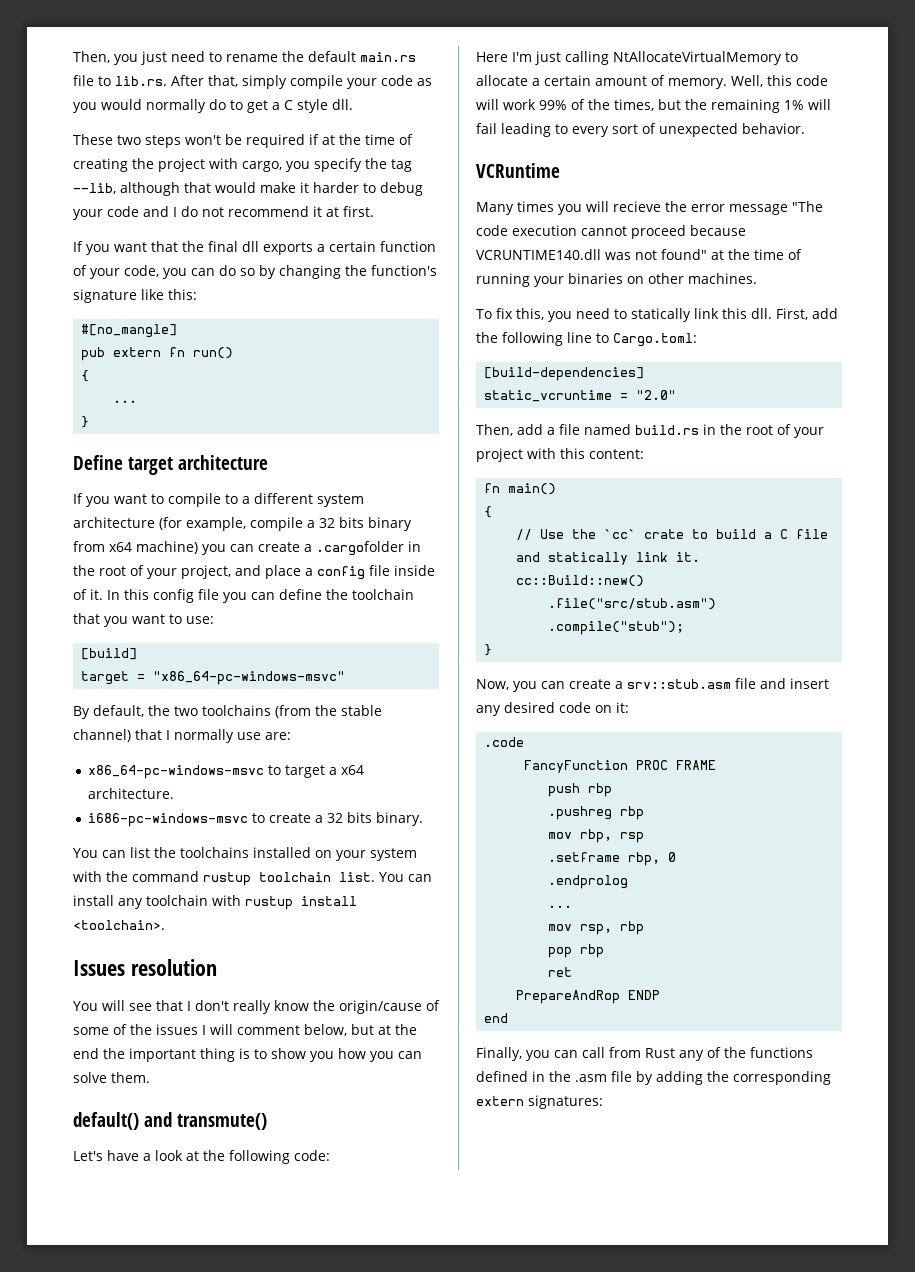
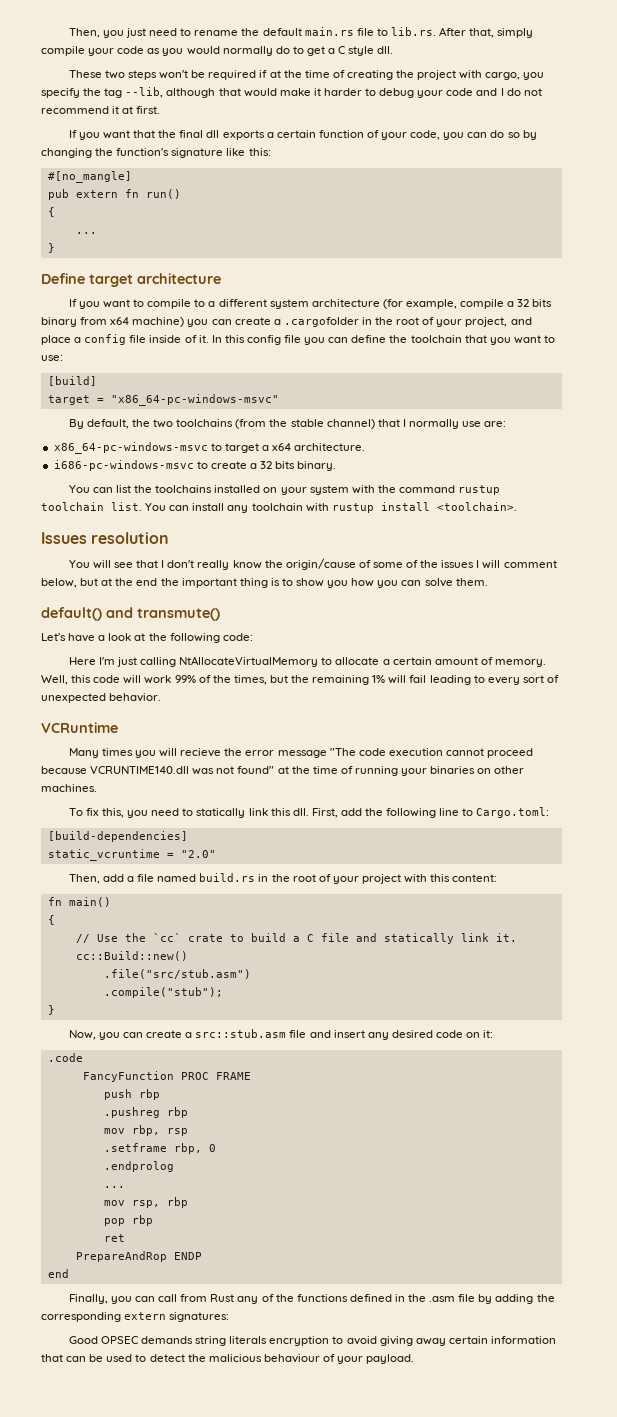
[627,679,731,689] srv::stub.asm -> [195,1029,287,1038] src::stub.asm
(603, 1102) none -> [68,1336,556,1346] [41,1354,415,1364] // Good OPSEC demands string literals encryption to avoid giving away certain information that can be used to detect the malicious behaviour of your payload.

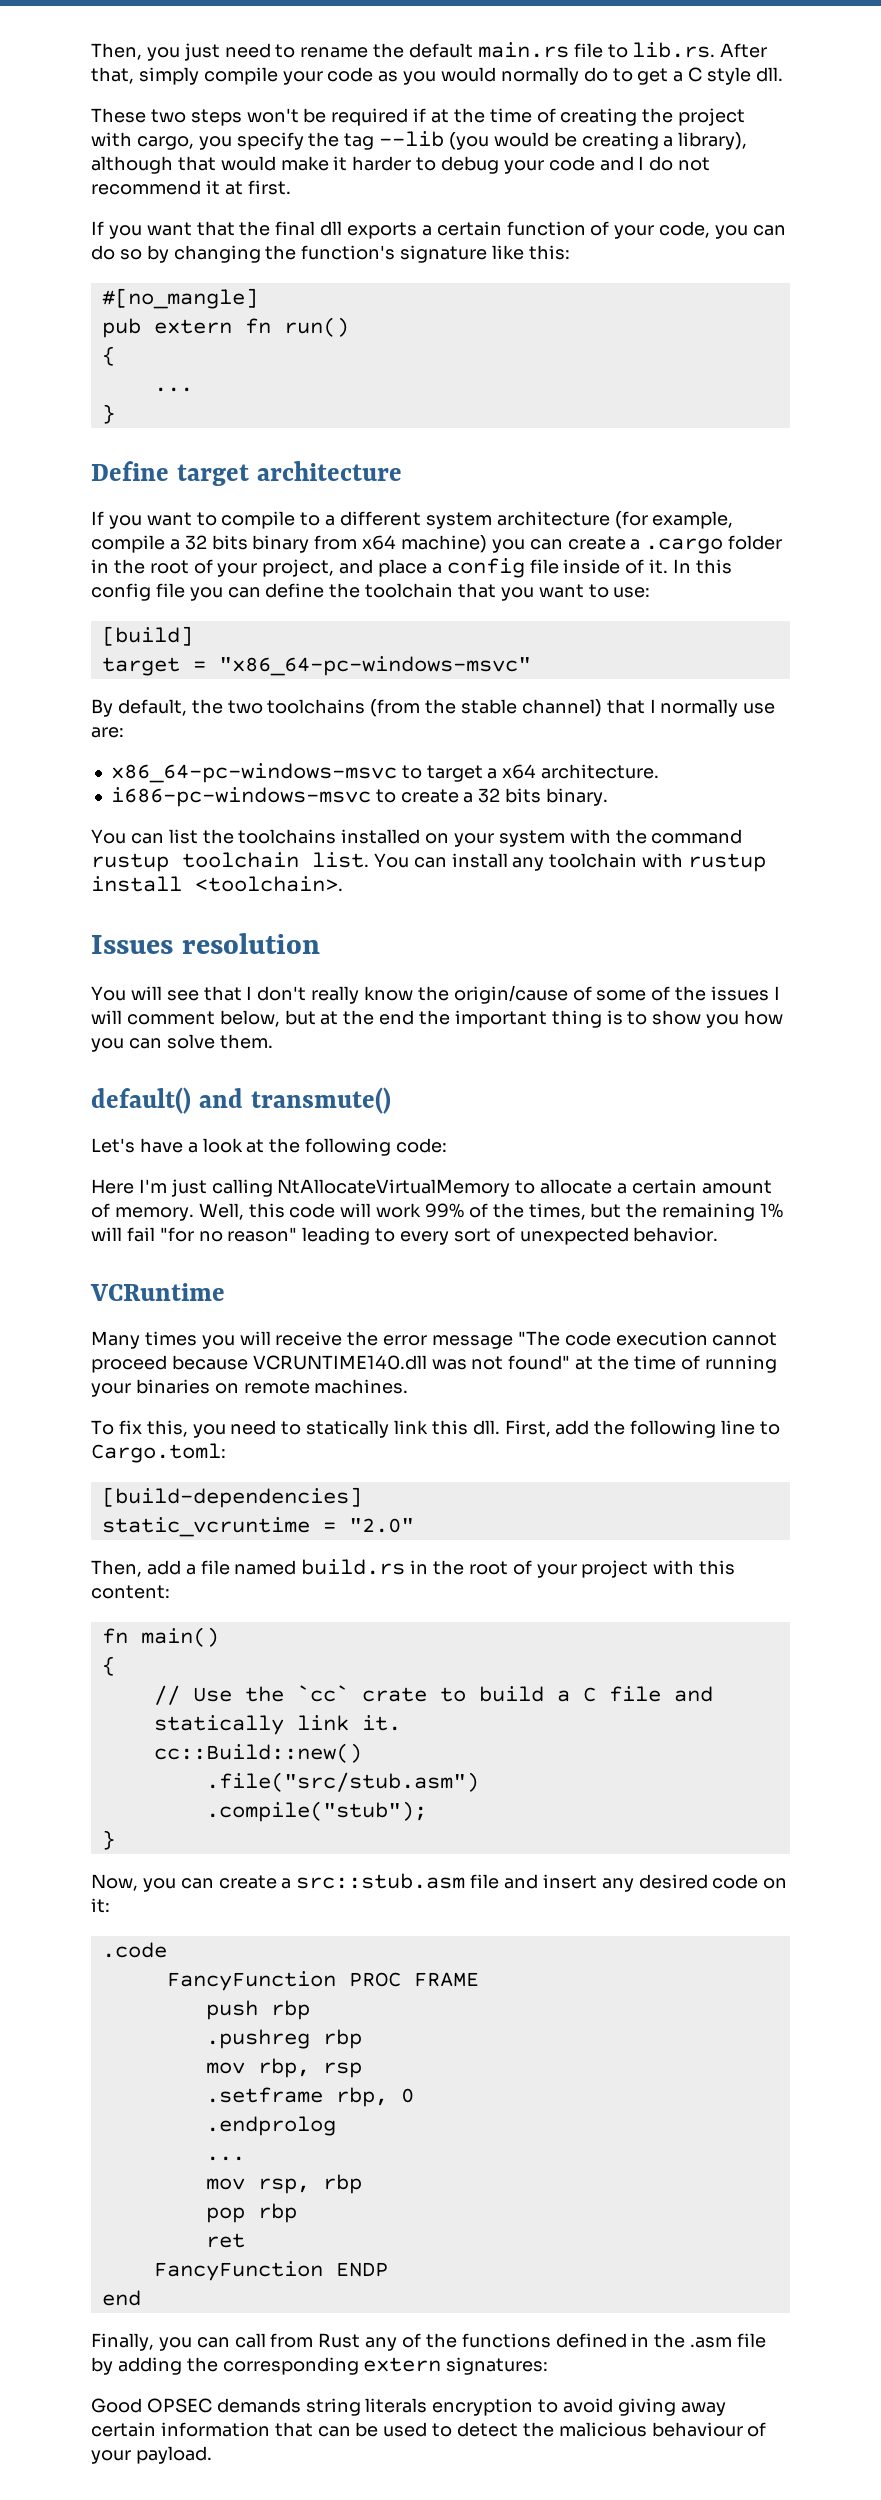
[125,87,164,98] --lib, -> [379,131,748,150] --lib (you would be creating a library),
[283,317,359,327] .cargofolder -> [645,535,783,554] .cargo folder
(427, 679) none -> [159,1227,298,1242] "for no reason"
[180,748,222,757] recieve -> [275,1331,343,1346] receive
[494,766,525,774] other -> [243,1380,310,1394] remote
[75,1251,167,1262] PrepareAndRop -> [153,2261,323,2281] FancyFunction

